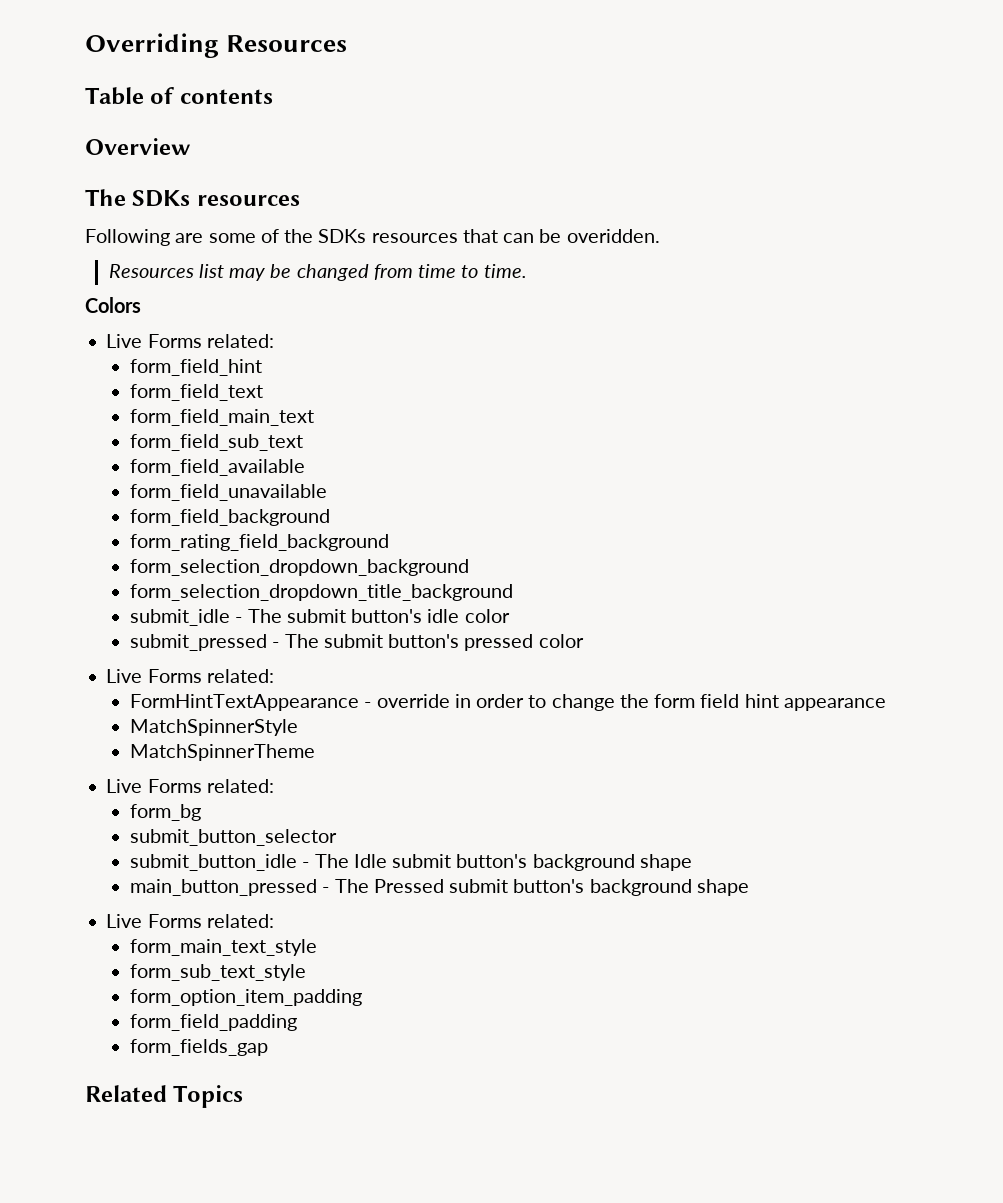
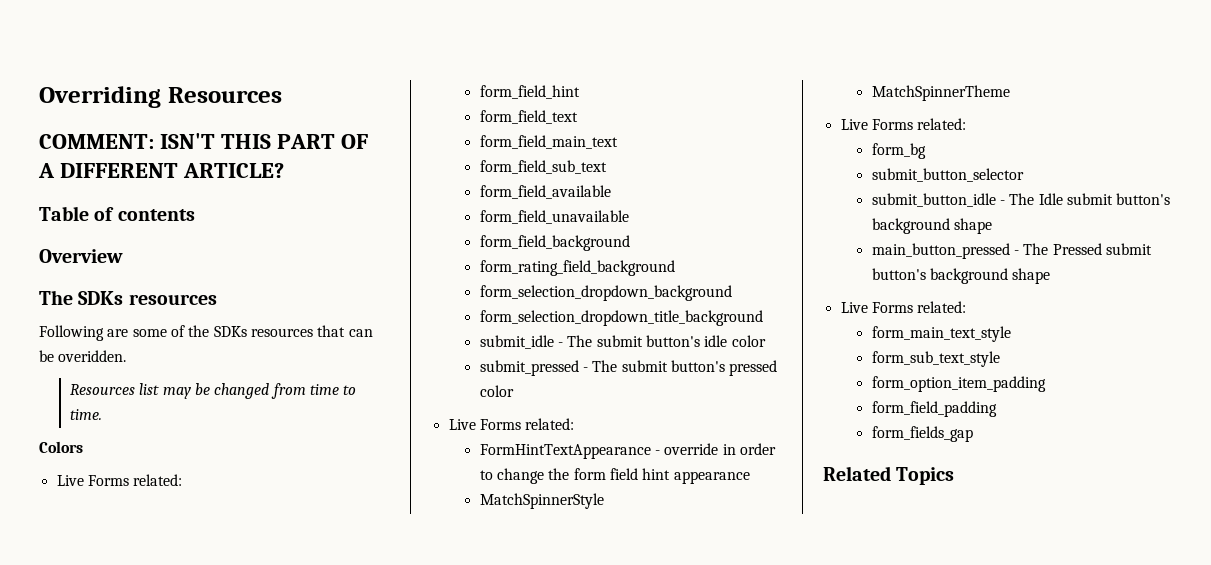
(348, 43) none -> [39,133,369,149] [38,163,285,178] // COMMENT: ISN'T THIS PART OF A DIFFERENT ARTICLE?

